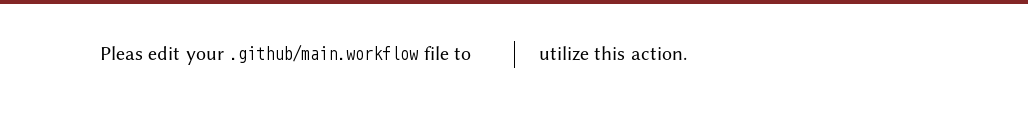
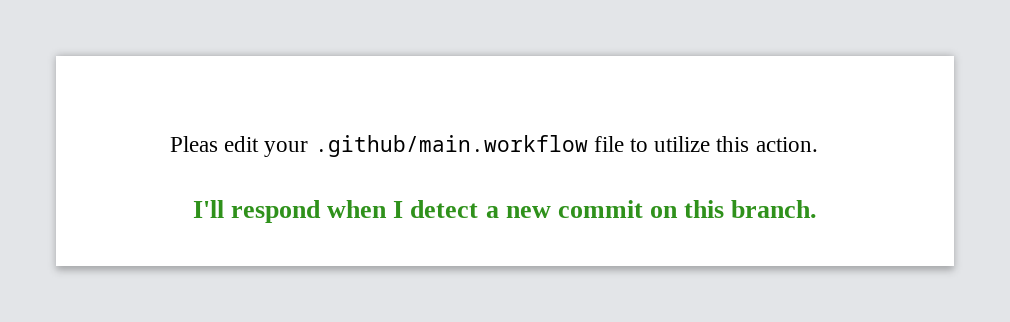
(687, 53) none -> [193,200,817,223] // I'll respond when I detect a new commit on this branch.

